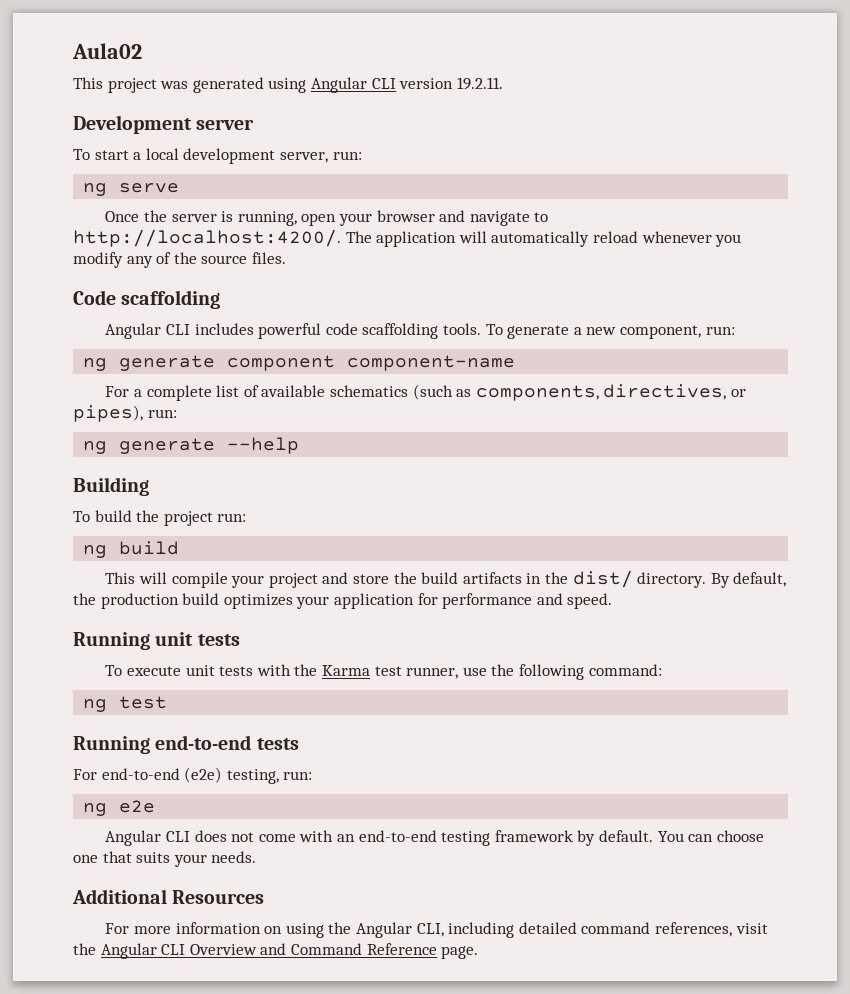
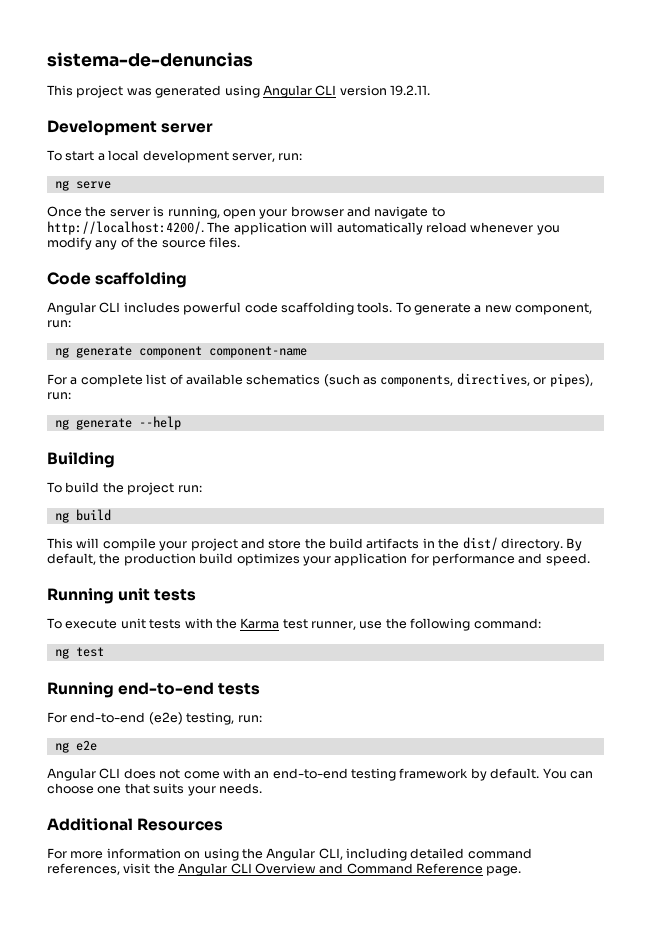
[72,43,142,59] Aula02 -> [47,52,253,67] sistema-de-denuncias

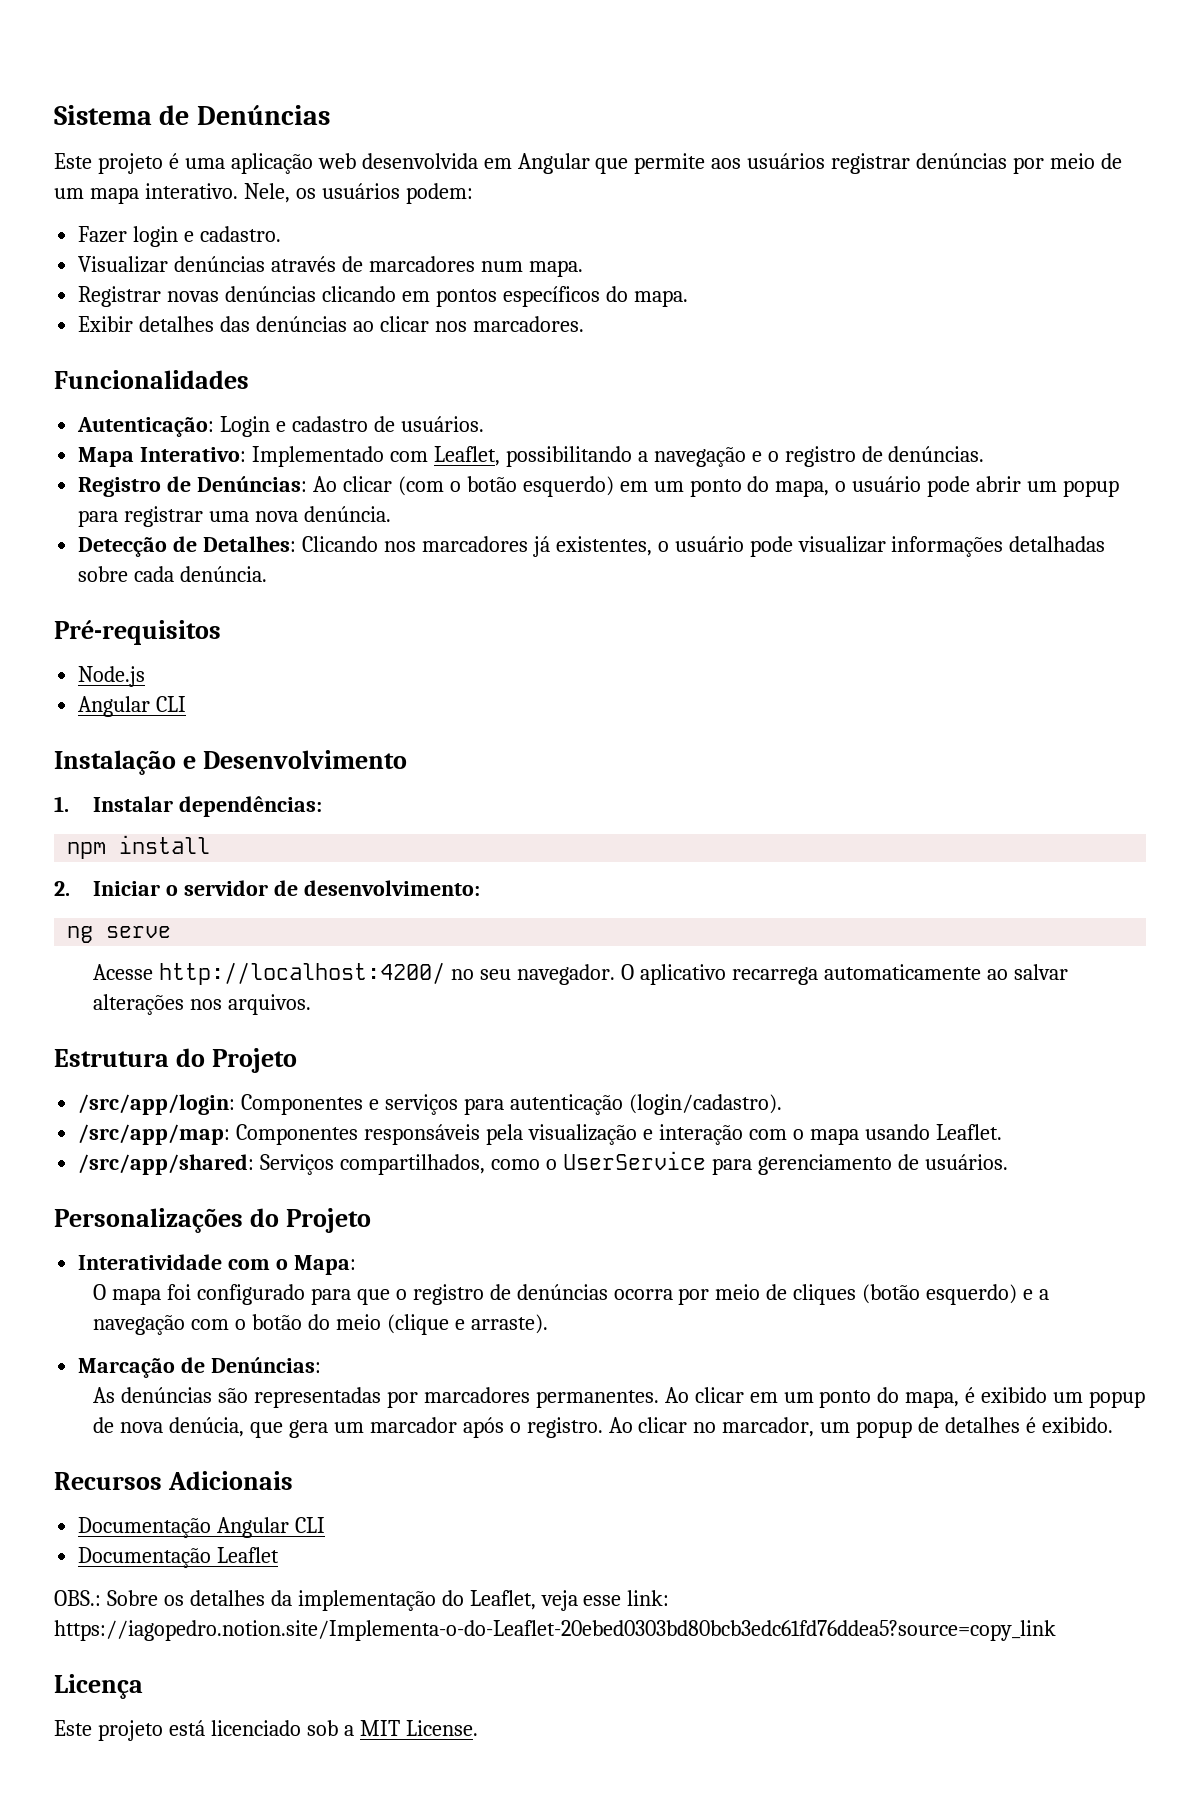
[47,52,253,67] [47,85,430,98] [47,120,214,136] [47,150,303,163] [54,180,111,191] [47,206,445,219] [47,221,560,235] [47,237,240,250] [47,272,188,288] [47,302,593,315] [47,320,71,328] [54,346,307,358] [47,373,593,387] [47,392,71,400] [54,416,181,430] [47,452,115,468] [47,482,202,495] [54,509,111,523] [47,537,583,551] [47,553,590,566] [47,588,197,604] [47,618,541,631] [54,647,104,659] [47,682,261,698] [47,712,262,725] [54,740,97,753] [47,768,593,781] [47,783,262,796] [47,818,224,831] [47,848,532,861] [47,863,522,876] sistema-de-denuncias // This project was generated using Angular CLI version 19.2.11. // Development server // To start a local development server, run: // ng serve // Once the server is running, open your browser and navigate to http://localhost:4200/. The application will automatically reload whenever you modify any of the source files. // Code scaffolding // Angular CLI includes powerful code scaffolding tools. To generate a new component, run: // ng generate component component-name // For a complete list of available schematics (such as components, directives, or pipes), run: // ng generate --help // Building // To build the project run: // ng build // This will compile your project and store the build artifacts in the dist/ directory. By default, the production build optimizes your application for performance and speed. // Running unit tests // To execute unit tests with the Karma test runner, use the following command: // ng test // Running end-to-end tests // For end-to-end (e2e) testing, run: // ng e2e // Angular CLI does not come with an end-to-end testing framework by default. You can choose one that suits your needs. // Additional Resources // For more information on using the Angular CLI, including detailed command references, visit the Angular CLI Overview and Command Reference page. -> [54,105,330,125] [54,153,1122,174] [54,183,473,204] [78,226,282,247] [78,256,583,277] [78,286,688,307] [78,316,584,332] [54,370,249,389] [77,416,484,437] [78,446,985,467] [78,476,1120,497] [78,506,391,527] [78,536,1106,557] [78,566,268,582] [54,620,221,645] [78,666,146,687] [78,696,187,717] [54,750,407,775] [54,796,323,817] [67,835,211,859] [54,880,480,896] [67,926,172,943] [93,962,1068,985] [93,994,311,1015] [54,1048,297,1073] [78,1094,782,1115] [78,1124,1002,1145] [78,1151,1008,1175] [54,1208,371,1233] [78,1254,357,1275] [93,1284,1050,1305] [93,1314,548,1335] [78,1357,322,1378] [93,1387,1146,1408] [93,1417,1113,1438] [54,1471,293,1490] [78,1517,326,1538] [78,1547,280,1568] [54,1590,670,1611] [54,1620,1056,1641] [54,1674,143,1699] [54,1720,478,1741] Sistema de Denúncias // Este projeto é uma aplicação web desenvolvida em Angular que permite aos usuários registrar denúncias por meio de um mapa interativo. Nele, os usuários podem: // Fazer login e cadastro. // Visualizar denúncias através de marcadores num mapa. // Registrar novas denúncias clicando em pontos específicos do mapa. // Exibir detalhes das denúncias ao clicar nos marcadores. // Funcionalidades // Autenticação: Login e cadastro de usuários. // Mapa Interativo: Implementado com Leaflet, possibilitando a navegação e o registro de denúncias. // Registro de Denúncias: Ao clicar (com o botão esquerdo) em um ponto do mapa, o usuário pode abrir um popup para registrar uma nova denúncia. // Detecção de Detalhes: Clicando nos marcadores já existentes, o usuário pode visualizar informações detalhadas sobre cada denúncia. // Pré-requisitos // Node.js // Angular CLI // Instalação e Desenvolvimento // 1. Instalar dependências: // npm install // 2. Iniciar o servidor de desenvolvimento: // ng serve // Acesse http://localhost:4200/ no seu navegador. O aplicativo recarrega automaticamente ao salvar alterações nos arquivos. // Estrutura do Projeto // /src/app/login: Componentes e serviços para autenticação (login/cadastro). // /src/app/map: Componentes responsáveis pela visualização e interação com o mapa usando Leaflet. // /src/app/shared: Serviços compartilhados, como o UserService para gerenciamento de usuários. // Personalizações do Projeto // Interatividade com o Mapa: // O mapa foi configurado para que o registro de denúncias ocorra por meio de cliques (botão esquerdo) e a navegação com o botão do meio (clique e arraste). // Marcação de Denúncias: // As denúncias são representadas por marcadores permanentes. Ao clicar em um ponto do mapa, é exibido um popup de nova denúcia, que gera um marcador após o registro. Ao clicar no marcador, um popup de detalhes é exibido. // Recursos Adicionais // Documentação Angular CLI // Documentação Leaflet // OBS.: Sobre os detalhes da implementação do Leaflet, veja esse link: https://iagopedro.notion.site/Implementa-o-do-Leaflet-20ebed0303bd80bcb3edc61fd76ddea5?source=copy_link // Licença // Este projeto está licenciado sob a MIT License.

